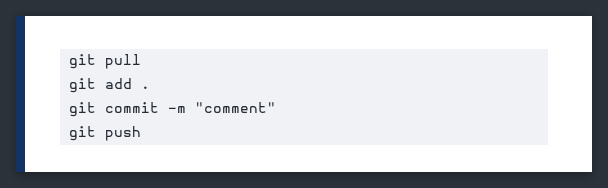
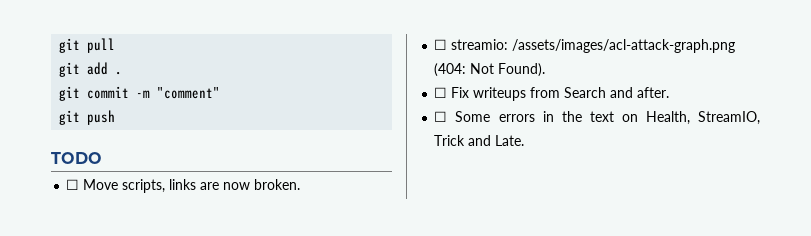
(141, 133) none -> [51,152,102,164] [66,179,301,193] [434,39,736,53] [434,63,546,77] [434,87,670,101] [434,111,760,125] [434,135,525,146] // TODO // ☐ Move scripts, links are now broken. // ☐ streamio: /assets/images/acl-attack-graph.png (404: Not Found). // ☐ Fix writeups from Search and after. // ☐ Some errors in the text on Health, StreamIO, Trick and Late.

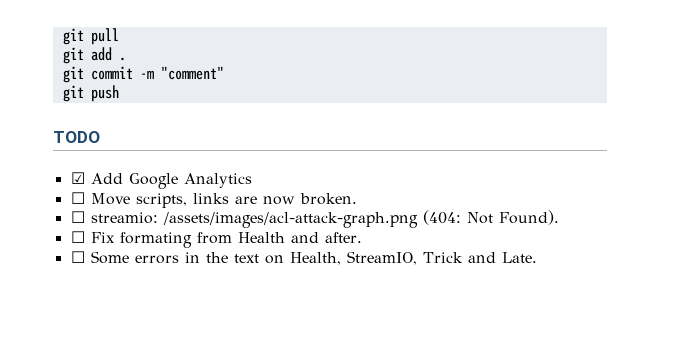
(102, 158) none -> [70,172,252,189] // ☑ Add Google Analytics
[473,87,607,101] writeups from Search -> [119,232,285,248] formating from Health

